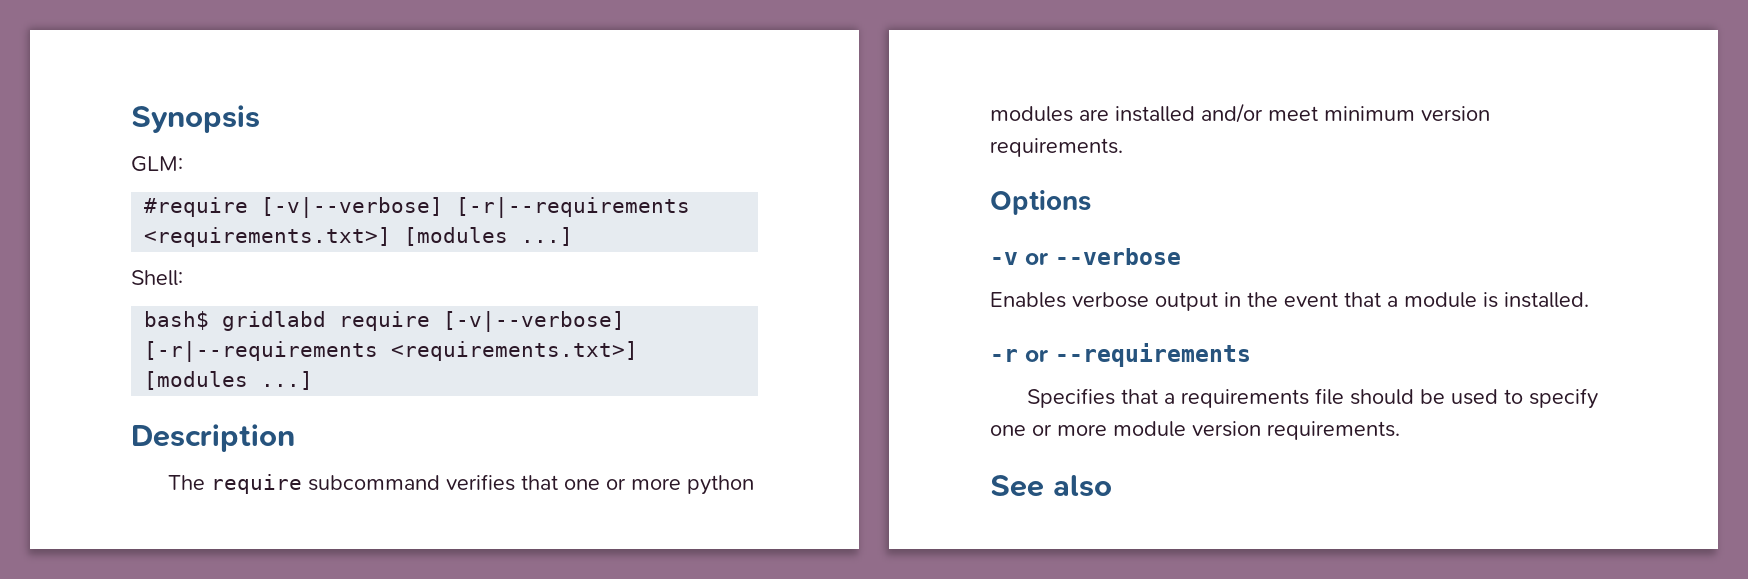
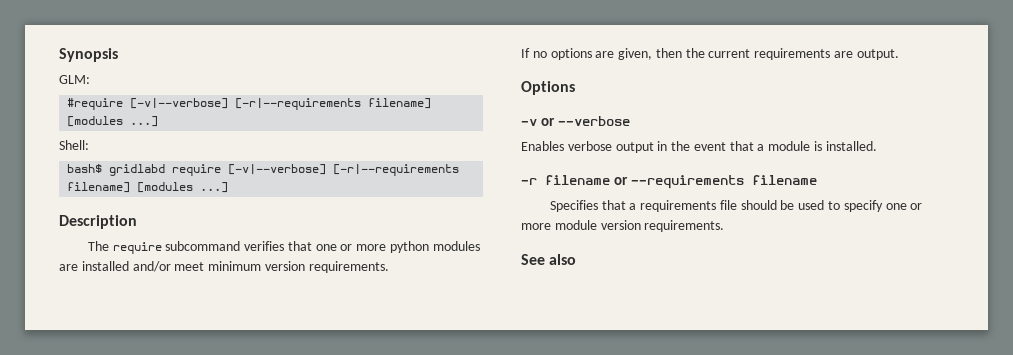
[144,227,392,247] <requirements.txt>] -> [368,98,432,109] filename]
[391,341,639,361] <requirements.txt>] -> [67,182,131,193] filename]
(1123, 147) none -> [521,48,899,60] // If no options are given, then the current requirements are output.
(1018, 355) none -> [545,175,610,185] filename
(1251, 355) none -> [751,175,817,185] filename

